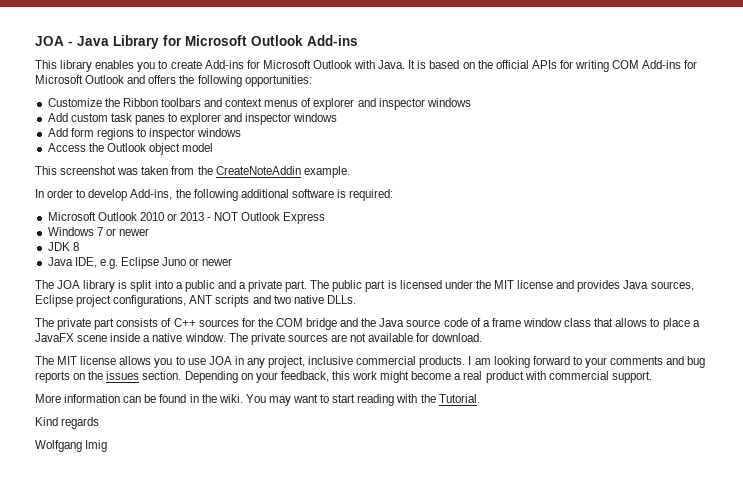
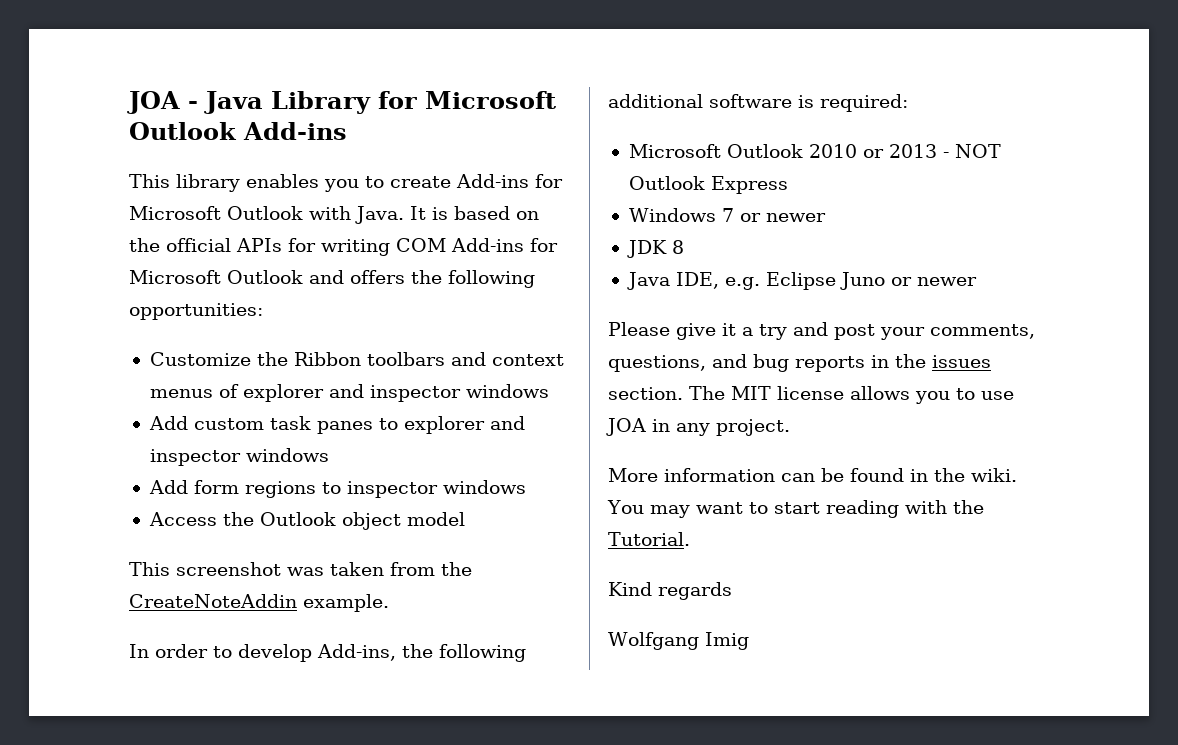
[35,280,694,292] [35,295,356,307] [35,318,700,330] [35,333,483,345] The JOA library is split into a public and a private part. The public part is licensed under the MIT license and provides Java sources, Eclipse project configurations, ANT scripts and two native DLLs. // The private part consists of C++ sources for the COM bridge and the Java source code of a frame window class that allows to place a JavaFX scene inside a native window. The private sources are not available for download. // -> [608,322,1035,340] [608,354,991,372] [608,387,683,400] Please give it a try and post your comments, questions, and bug reports in the issues section.
[268,356,706,368] [35,371,652,383] project, inclusive commercial products. I am looking forward to your comments and bug reports on the issues section. Depending on your feedback, this work might become a real product with commercial support. -> [716,419,790,436] project.

